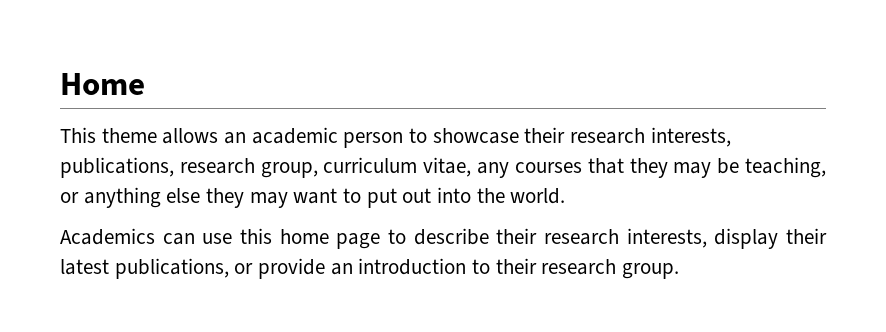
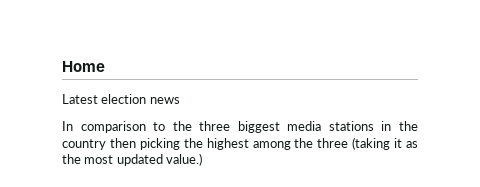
[60,127,731,148] [60,157,827,178] [60,187,566,208] [60,228,827,249] [60,258,680,279] This theme allows an academic person to showcase their research interests, publications, research group, curriculum vitae, any courses that they may be teaching, or anything else they may want to put out into the world. // Academics can use this home page to describe their research interests, display their latest publications, or provide an introduction to their research group. -> [62,94,180,104] [62,121,418,133] [62,137,418,150] [62,153,203,166] Latest election news // In comparison to the three biggest media stations in the country then picking the highest among the three (taking it as the most updated value.)

